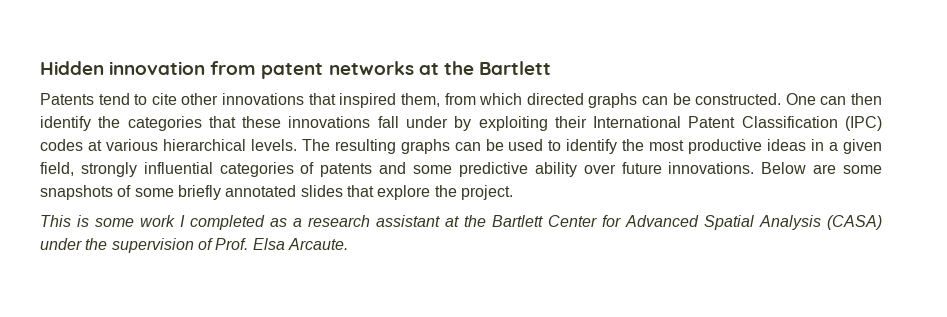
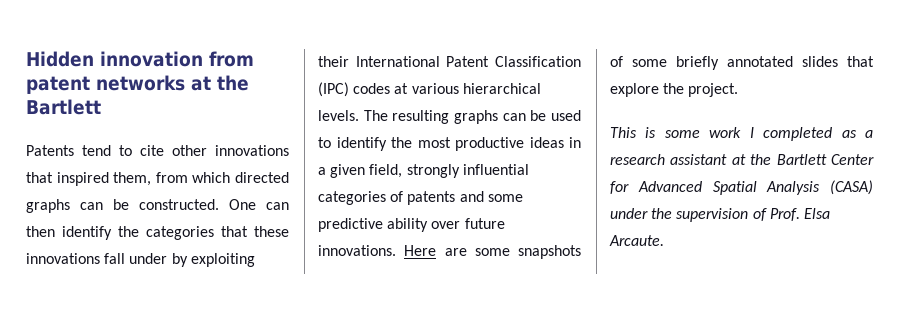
[761,162,807,174] Below -> [404,245,437,256] Here

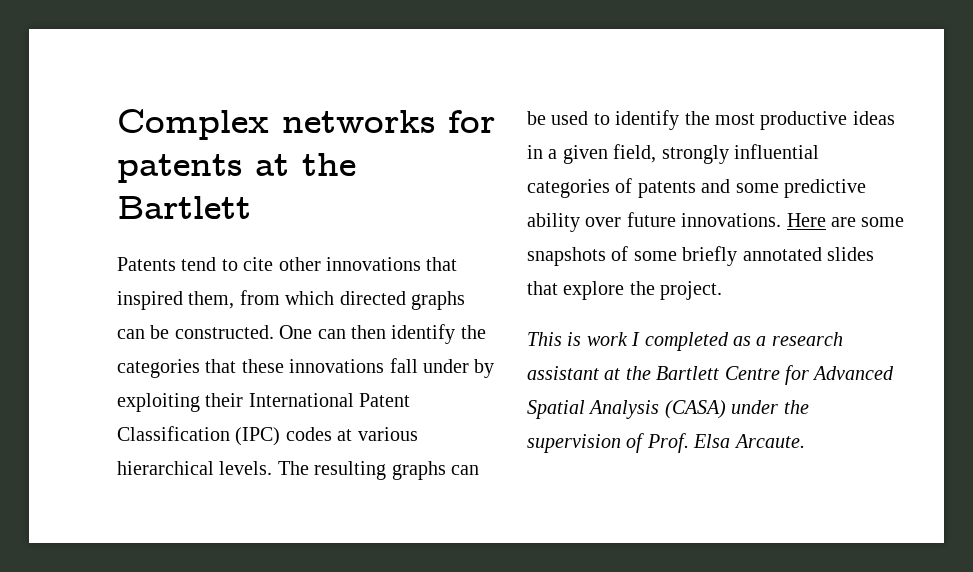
[26,51,254,67] [26,75,185,94] Hidden innovation from patent networks -> [117,109,495,140] [117,154,242,183] Complex networks for patents
[664,130,700,138] some -> (582, 339) none
[831,154,874,165] Center -> [724,366,780,380] Centre

